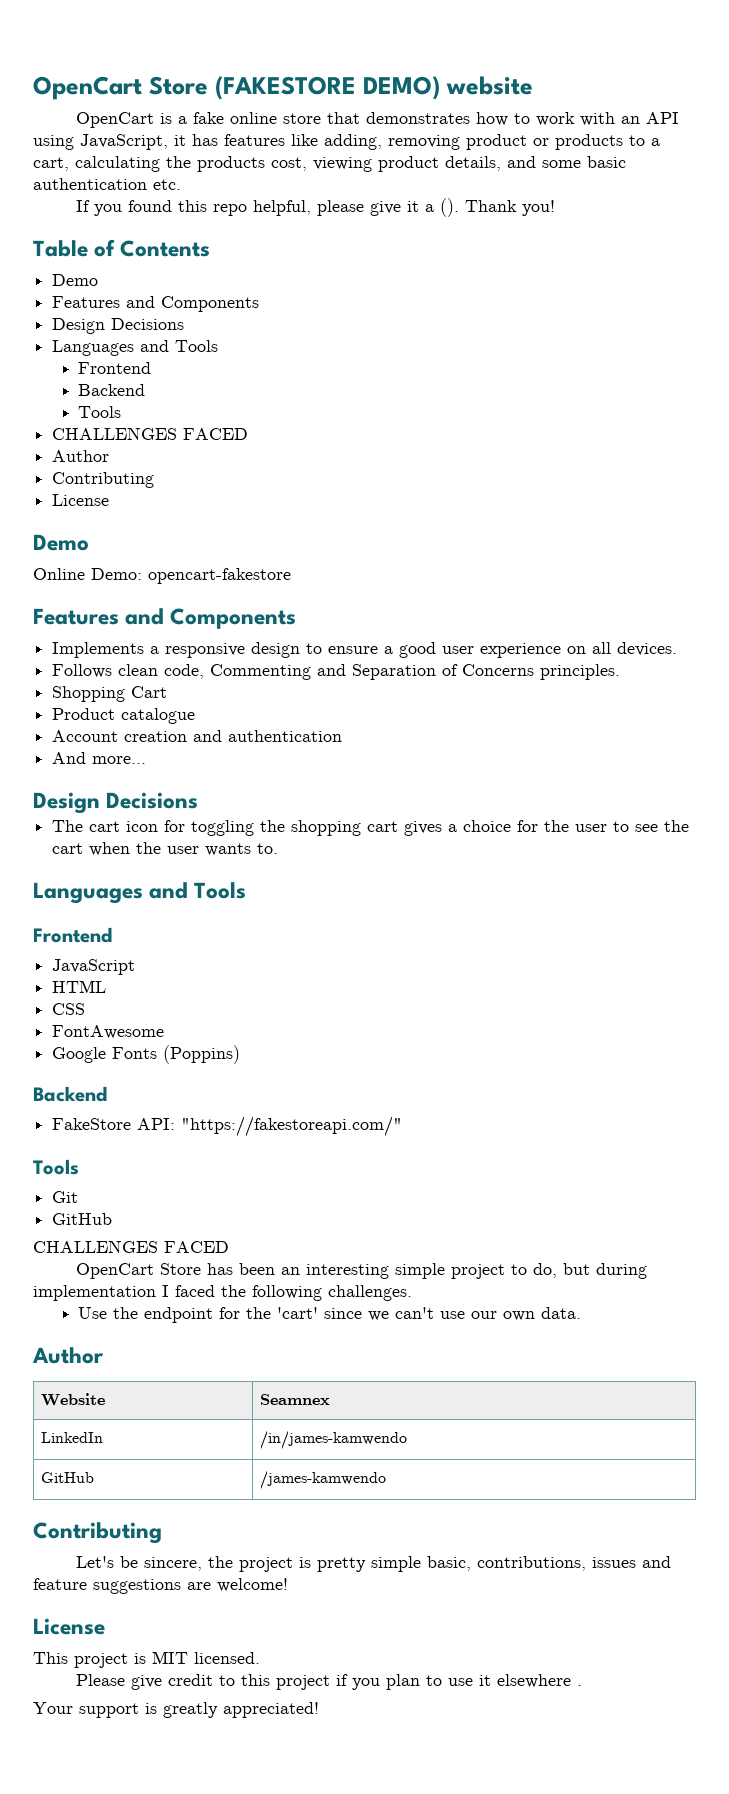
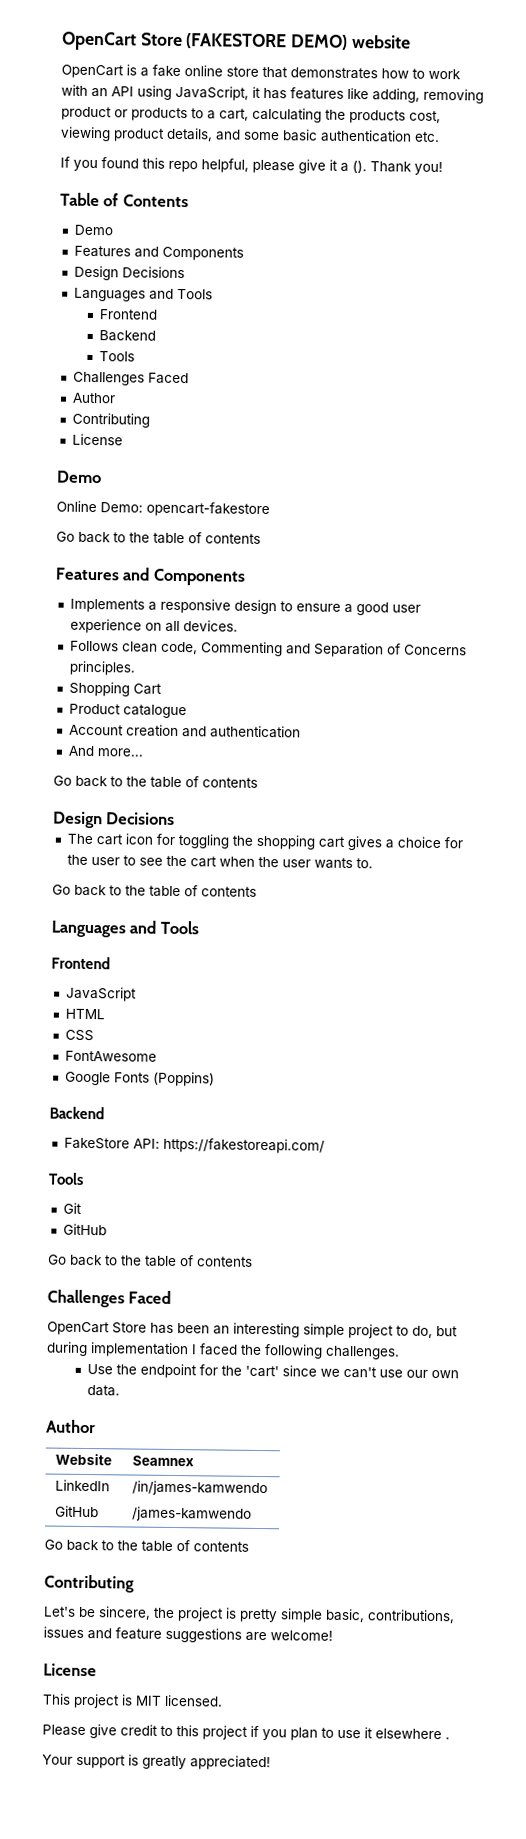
[52,427,249,440] CHALLENGES FACED -> [72,371,189,386] Challenges Faced
(291, 576) none -> [56,531,261,545] // Go back to the table of contents
(147, 760) none -> [53,775,258,789] // Go back to the table of contents
(279, 848) none -> [52,884,257,898] // Go back to the table of contents
[181,1116,403,1137] "https://fakestoreapi.com/" -> [162,1137,325,1154] https://fakestoreapi.com/
[33,1240,229,1253] CHALLENGES FACED -> [48,1254,253,1268] [47,1289,172,1308] Go back to the table of contents // Challenges Faced
(387, 1480) none -> [44,1539,249,1553] // Go back to the table of contents

